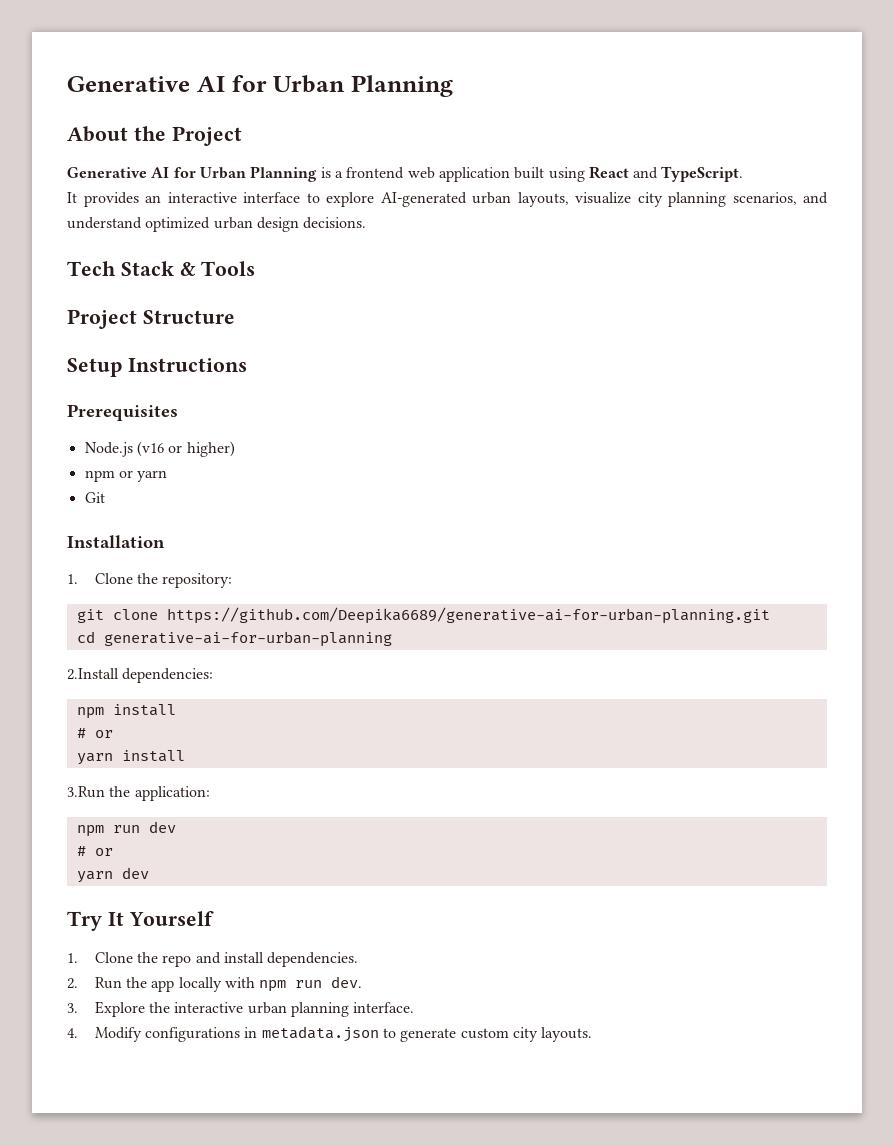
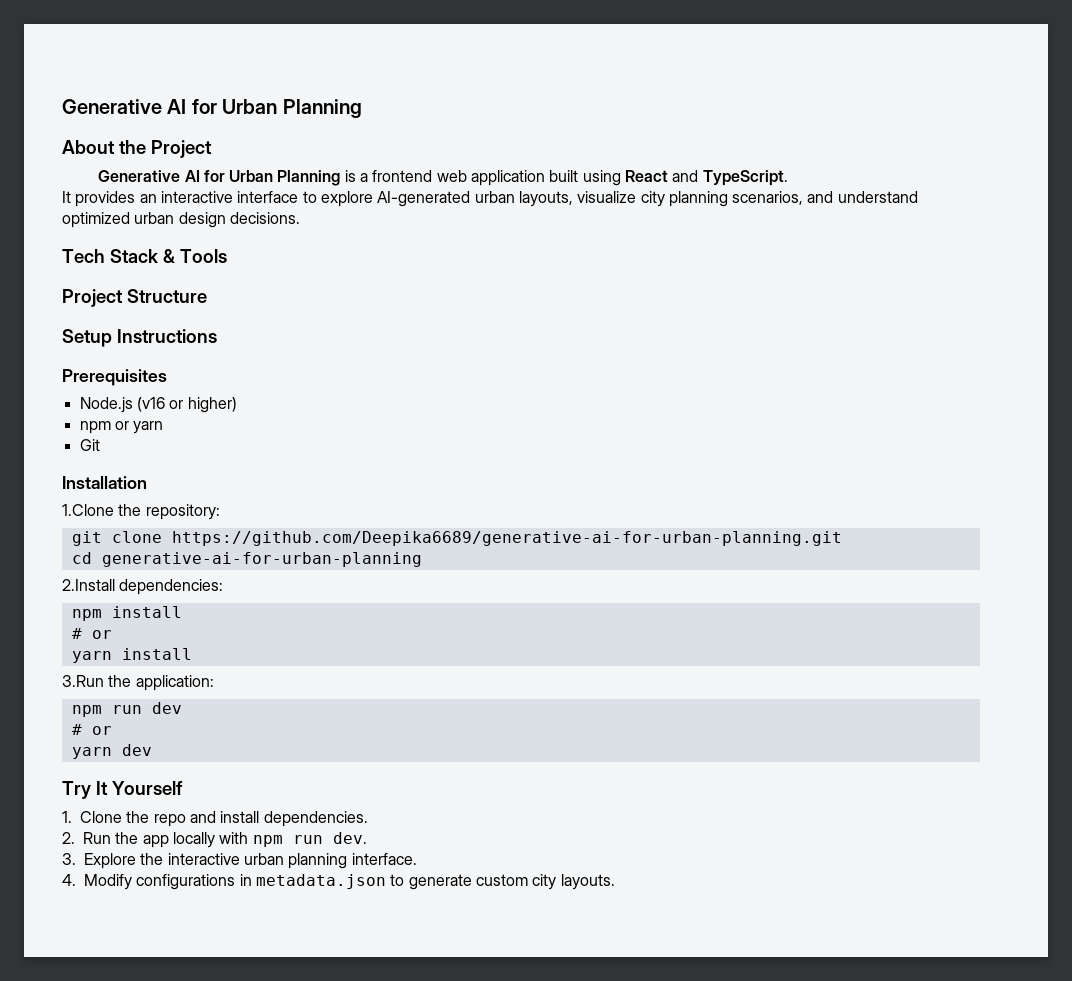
[67,573,133,584] 1. Clone -> [62,504,114,516] 1.Clone

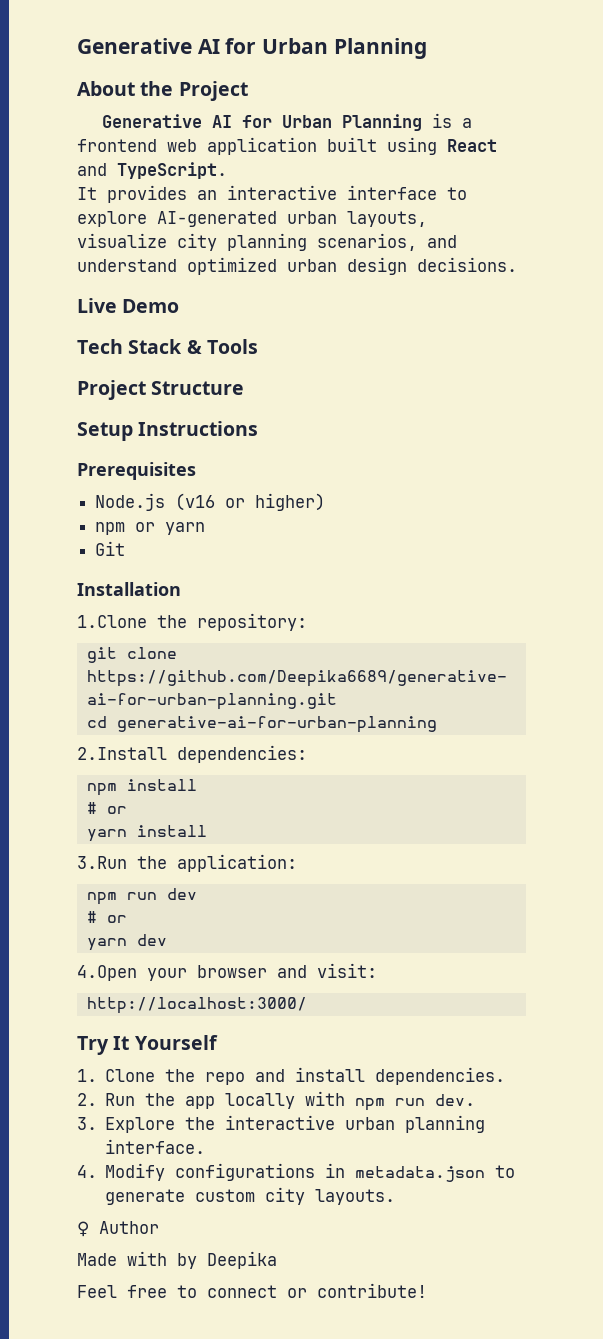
(300, 218) none -> [77,298,180,313] // Live Demo
(152, 750) none -> [77,963,377,981] [86,997,307,1014] // 4.Open your browser and visit: // http://localhost:3000/
(615, 882) none -> [77,1221,159,1237] [77,1251,277,1269] [77,1283,427,1298] // ♀ Author // Made with by Deepika // Feel free to connect or contribute!

